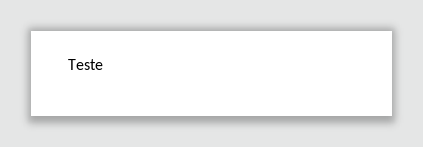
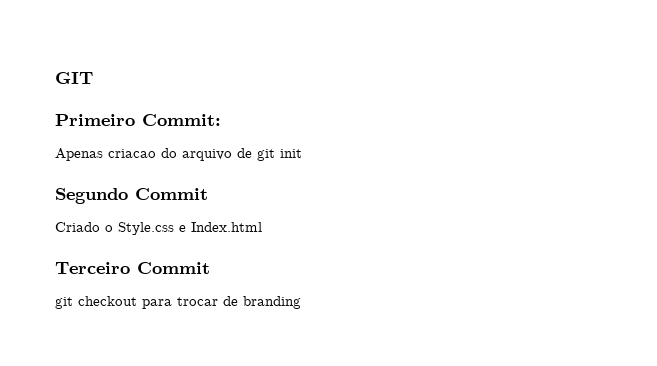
[68,59,103,70] Teste -> [55,72,93,84] [55,114,221,126] [55,148,302,161] [55,188,208,204] [55,222,262,235] [55,262,210,274] [55,296,301,309] GIT // Primeiro Commit: // Apenas criacao do arquivo de git init // Segundo Commit // Criado o Style.css e Index.html // Terceiro Commit // git checkout para trocar de branding

